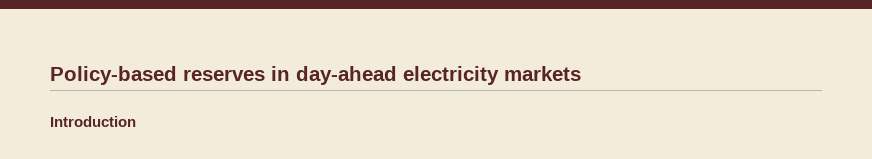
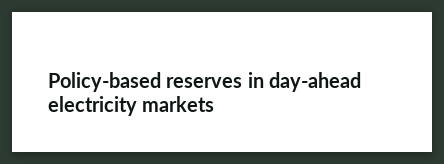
[50,116,136,127] // Introduction -> (215, 104) none

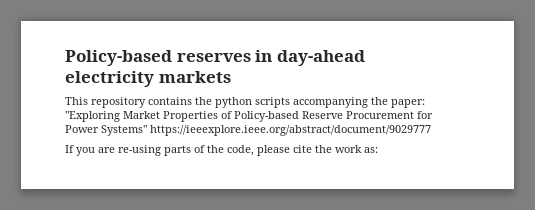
(215, 104) none -> [65,97,425,108] [65,111,433,122] [65,125,431,136] [65,145,378,156] // This repository contains the python scripts accompanying the paper: "Exploring Market Properties of Policy-based Reserve Procurement for Power Systems" https://ieeexplore.ieee.org/abstract/document/9029777 // If you are re-using parts of the code, please cite the work as:

